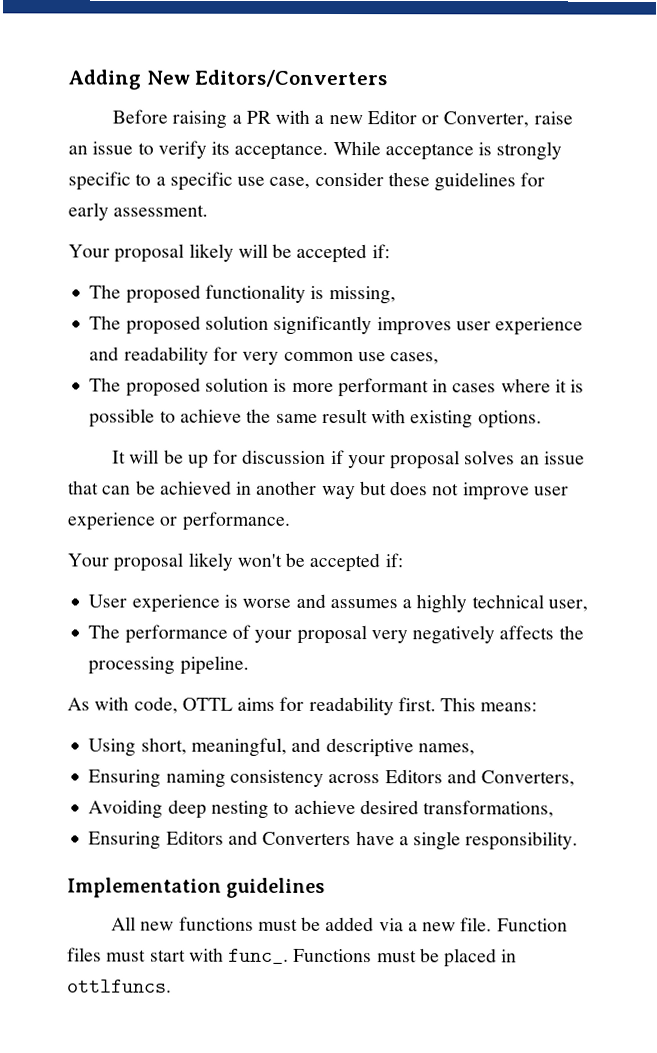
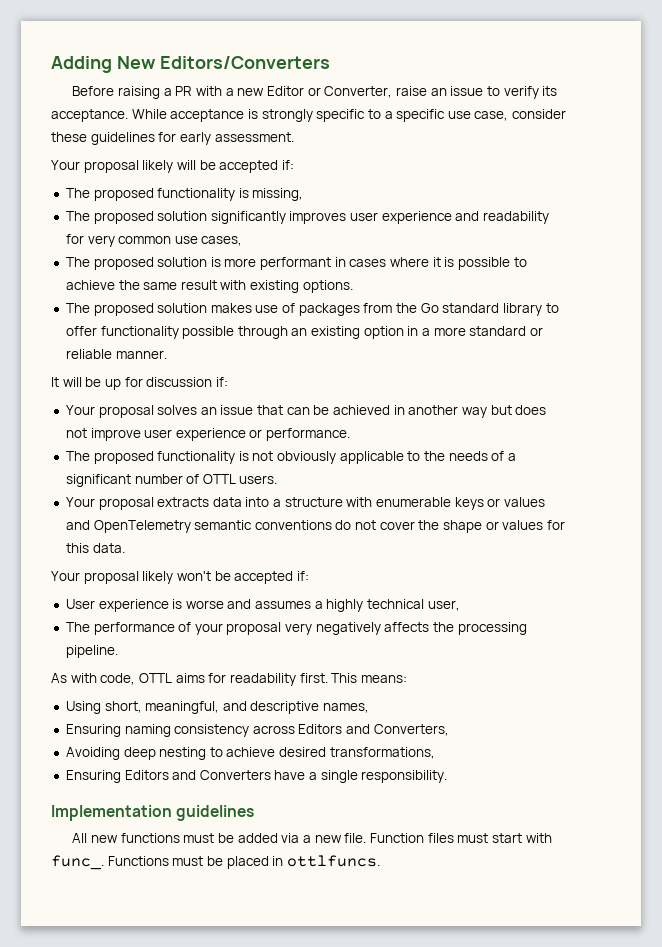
(542, 419) none -> [65,303,559,316] [65,326,543,339] [65,349,167,359] // The proposed solution makes use of packages from the Go standard library to offer functionality possible through an existing option in a more standard or reliable manner.
[330,450,386,469] if your -> [215,377,228,387] [65,405,95,415] if: // Your
(291, 521) none -> [65,451,516,464] [65,474,278,487] [65,497,545,510] [65,520,565,533] [65,543,125,553] // The proposed functionality is not obviously applicable to the needs of a significant number of OTTL users. // Your proposal extracts data into a structure with enumerable keys or values and OpenTelemetry semantic conventions do not cover the shape or values for this data.

